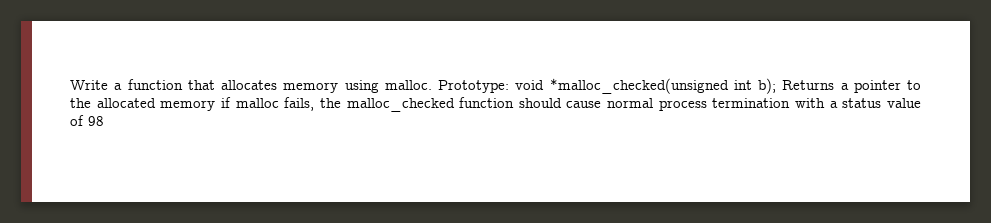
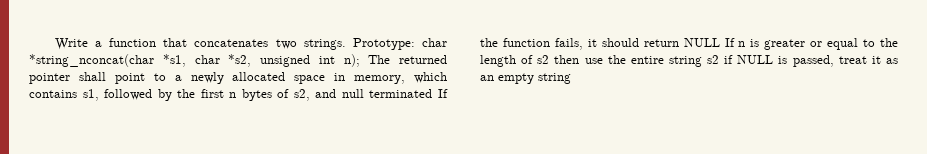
[221,78,921,94] [70,97,921,112] [70,115,104,126] allocates memory using malloc. Prototype: void *malloc_checked(unsigned int b); Returns a pointer to the allocated memory if malloc fails, the malloc_checked function should cause normal process termination with a status value of 98 -> [194,38,448,50] [29,54,447,67] [29,72,447,84] [29,89,449,101] [480,38,898,50] [480,55,898,67] [480,73,571,84] concatenates two strings. Prototype: char *string_nconcat(char *s1, char *s2, unsigned int n); The returned pointer shall point to a newly allocated space in memory, which contains s1, followed by the first n bytes of s2, and null terminated If the function fails, it should return NULL If n is greater or equal to the length of s2 then use the entire string s2 if NULL is passed, treat it as an empty string

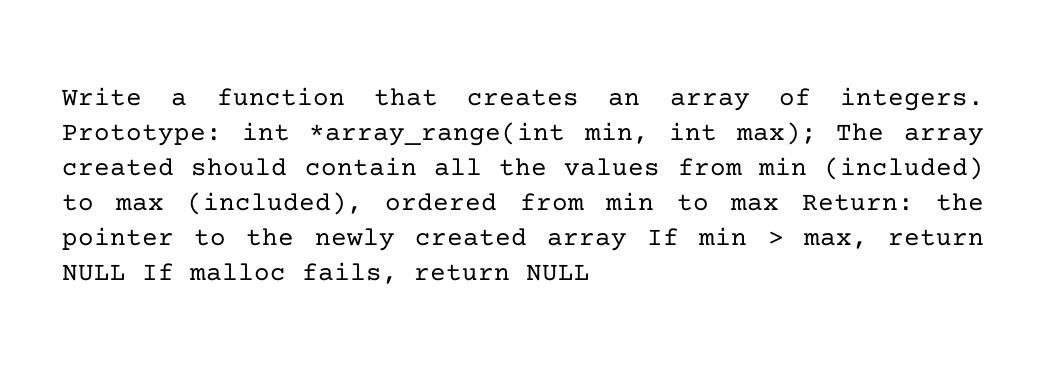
[194,38,448,50] [29,54,447,67] [29,72,447,84] [29,89,449,101] [480,38,898,50] [480,55,898,67] [480,73,571,84] concatenates two strings. Prototype: char *string_nconcat(char *s1, char *s2, unsigned int n); The returned pointer shall point to a newly allocated space in memory, which contains s1, followed by the first n bytes of s2, and null terminated If the function fails, it should return NULL If n is greater or equal to the length of s2 then use the entire string s2 if NULL is passed, treat it as an empty string -> [467,87,984,111] [62,122,984,146] [62,157,984,180] [62,192,985,215] [62,227,985,251] [62,262,590,284] creates an array of integers. Prototype: int *array_range(int min, int max); The array created should contain all the values from min (included) to max (included), ordered from min to max Return: the pointer to the newly created array If min > max, return NULL If malloc fails, return NULL

